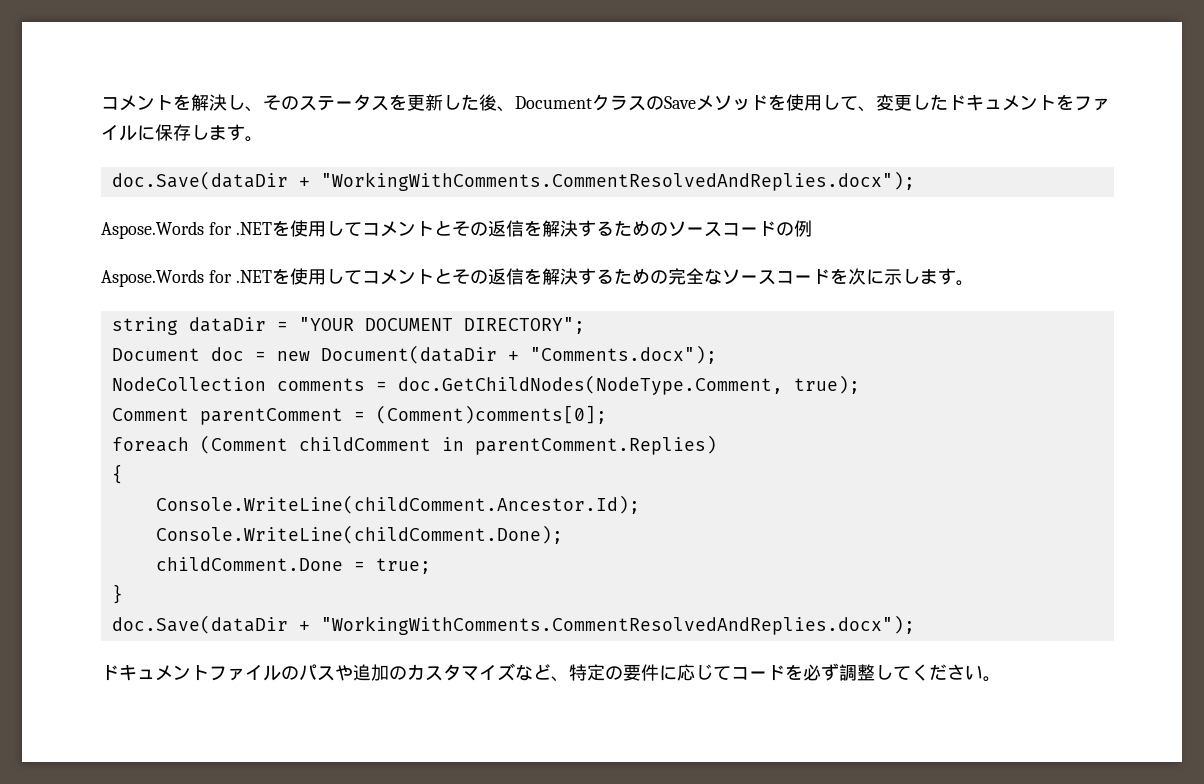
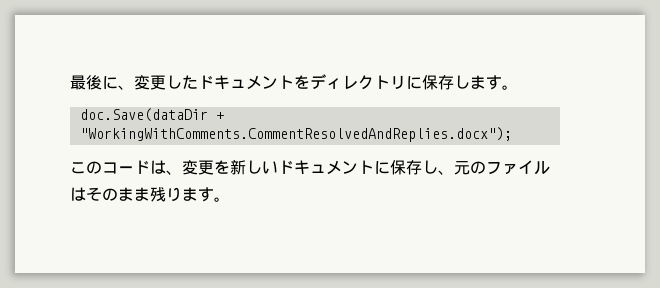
[101,94,858,112] コメントを解決し、そのステータスを更新した後、DocumentクラスのSaveメソッドを使用して -> [70,75,118,90] 最後に
[1074,96,1110,111] [101,124,137,141] ファイル -> [310,74,406,90] ディレクトリ
[101,220,812,239] [101,268,974,287] [111,317,585,335] [111,345,717,364] [111,375,860,395] [111,405,607,425] [111,435,717,455] [111,464,123,484] [155,495,640,514] [155,525,563,544] [155,557,431,574] [111,584,123,604] [111,615,915,635] [101,663,983,682] Aspose.Words for .NETを使用してコメントとその返信を解決するためのソースコードの例 // Aspose.Words for .NETを使用してコメントとその返信を解決するための完全なソースコードを次に示します。 // string dataDir = "YOUR DOCUMENT DIRECTORY"; // Document doc = new Document(dataDir + "Comments.docx"); // NodeCollection comments = doc.GetChildNodes(NodeType.Comment, true); // Comment parentComment = (Comment)comments[0]; // foreach (Comment childComment in parentComment.Replies) // { // Console.WriteLine(childComment.Ancestor.Id); // Console.WriteLine(childComment.Done); // childComment.Done = true; // } // doc.Save(dataDir + "WorkingWithComments.CommentResolvedAndReplies.docx"); // ドキュメントファイルのパスや追加のカスタマイズなど、特定の要件に応じてコードを必ず調整してください -> [70,159,550,175] [70,187,214,202] このコードは、変更を新しいドキュメントに保存し、元のファイルはそのまま残ります

